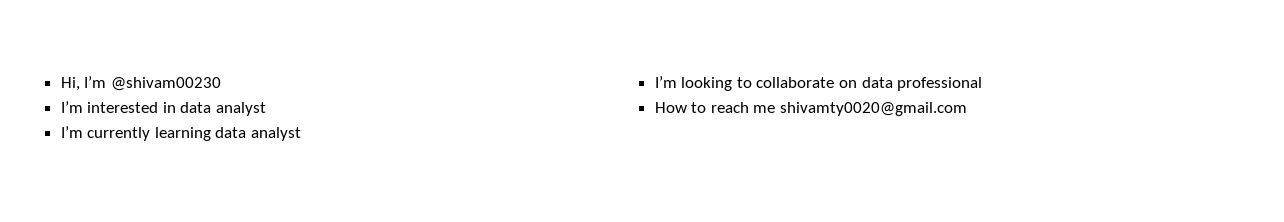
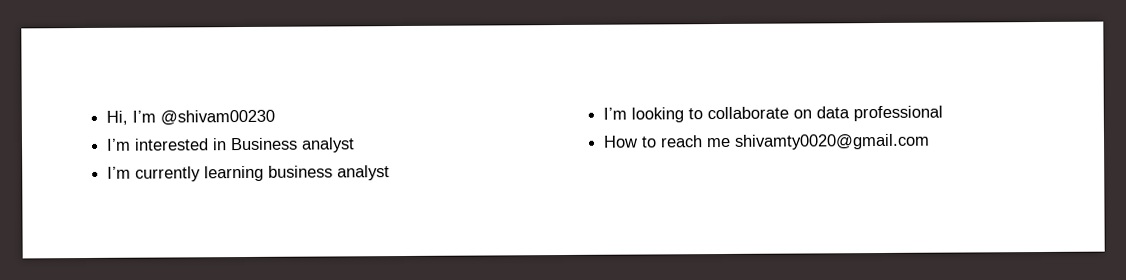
[180,102,212,113] data -> [230,137,299,151] Business
[215,127,247,138] data -> [268,165,334,178] business

